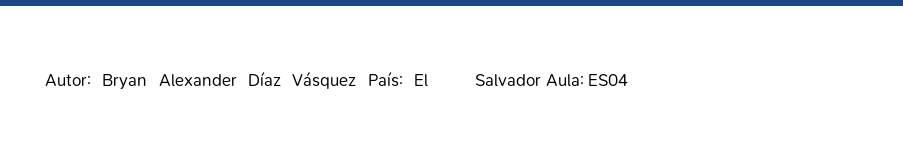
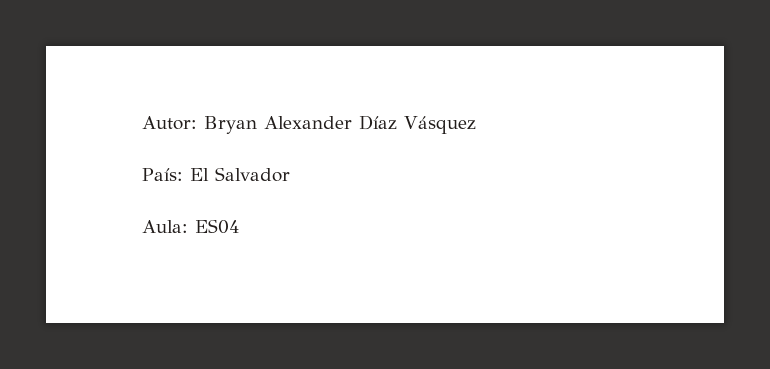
(357, 80) none -> (476, 125) //
(541, 80) none -> (290, 174) //

